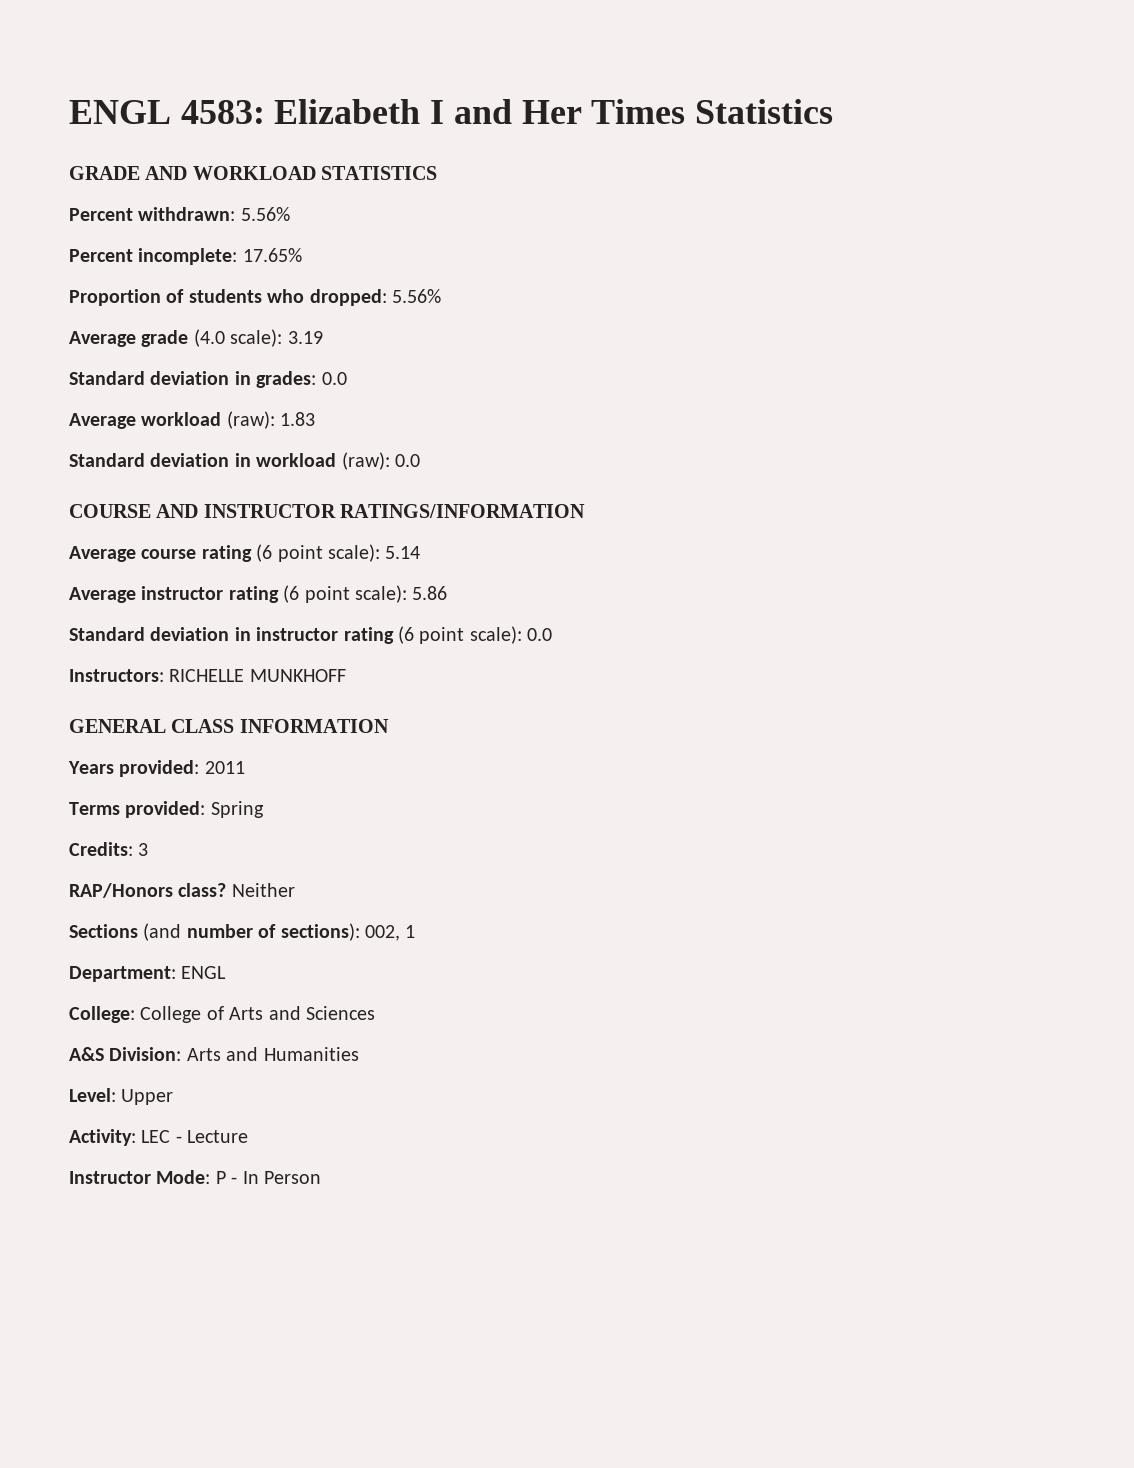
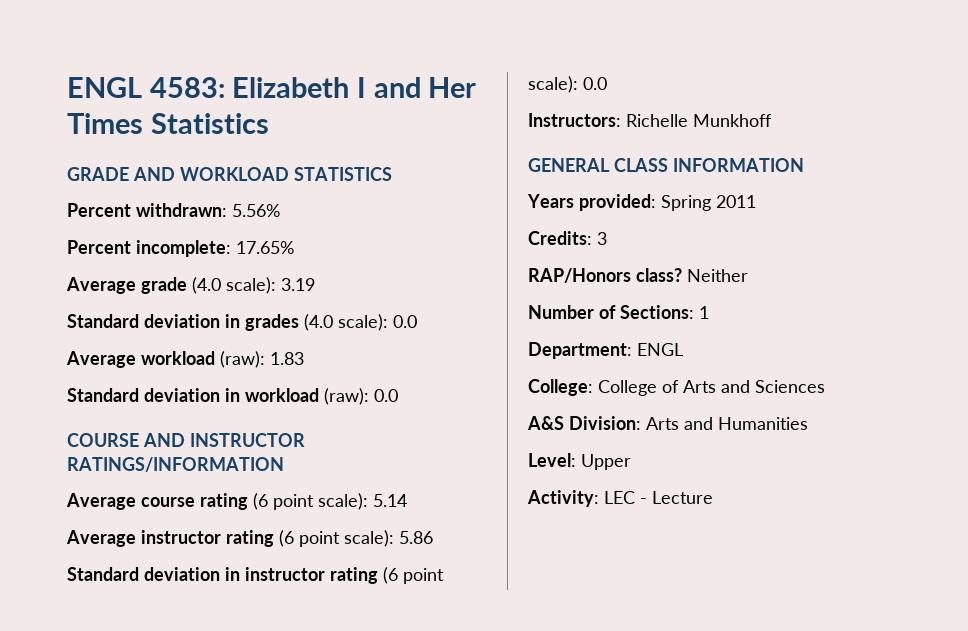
[69,289,441,306] // Proportion of students who dropped: 5.56% -> (294, 247) none
[256,371,317,388] grades: -> [245,314,388,331] grades (4.0 scale):
[169,669,346,682] RICHELLE MUNKHOFF -> [626,114,772,127] Richelle Munkhoff
(200, 768) none -> [661,195,711,211] Spring
[69,801,264,818] // Terms provided: Spring -> (756, 201) none
[69,923,400,941] Sections (and number of sections): 002, -> [528,305,694,319] Number of Sections:
[69,1170,321,1184] // Instructor Mode: P - In Person -> (713, 497) none

